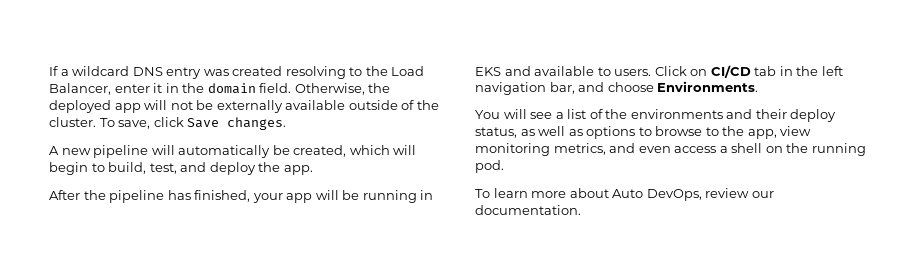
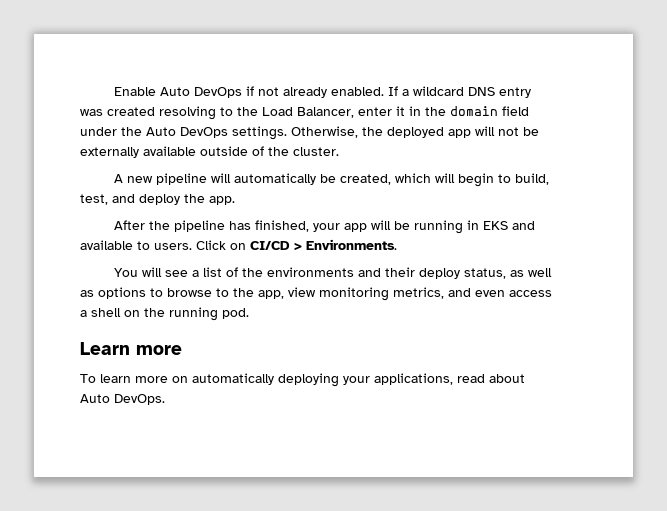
(49, 71) none -> [113,86,384,98] Enable Auto DevOps if not already enabled.
[259,83,292,93] field. -> [502,106,529,116] [80,126,287,140] field under the Auto DevOps settings.
[99,117,287,130] To save, click Save changes. -> (339, 151) none
[754,66,843,76] [475,82,654,95] tab in the left navigation bar, and choose -> [294,242,302,251] >
(504, 166) none -> [80,342,182,355] // Learn more
[569,188,774,201] [475,205,581,215] about Auto DevOps, review our documentation. -> [172,373,525,387] [80,394,165,405] on automatically deploying your applications, read about Auto DevOps.

